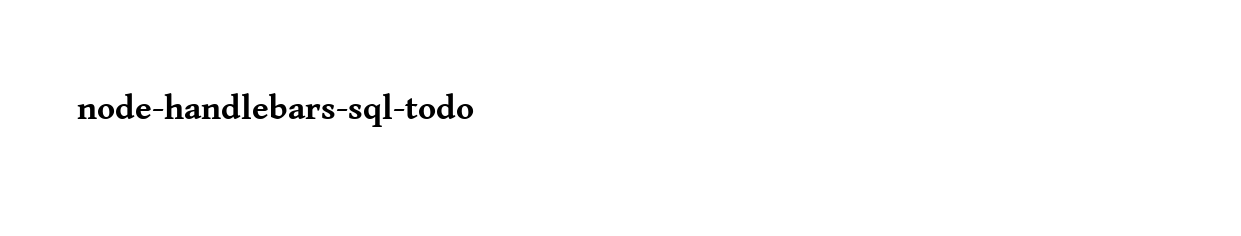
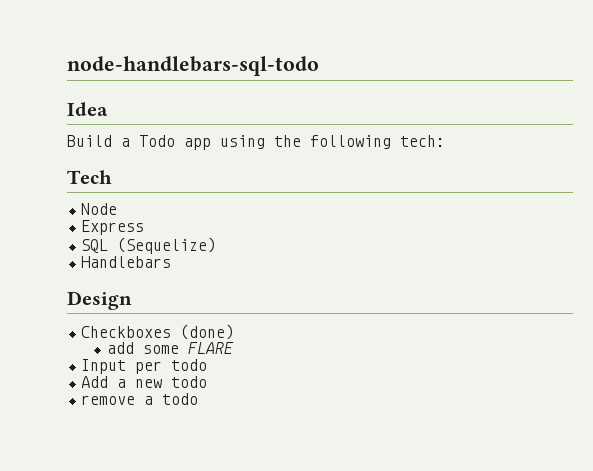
(474, 110) none -> [67,102,108,116] [67,135,445,150] [67,170,112,184] [81,203,118,215] [81,220,145,235] [81,237,217,254] [81,256,172,268] [67,291,132,310] [81,324,235,340] [106,342,234,354] [81,359,208,374] [81,376,208,388] [81,393,199,405] // Idea // Build a Todo app using the following tech: // Tech // Node // Express // SQL (Sequelize) // Handlebars // Design // Checkboxes (done) // add some FLARE // Input per todo // Add a new todo // remove a todo

